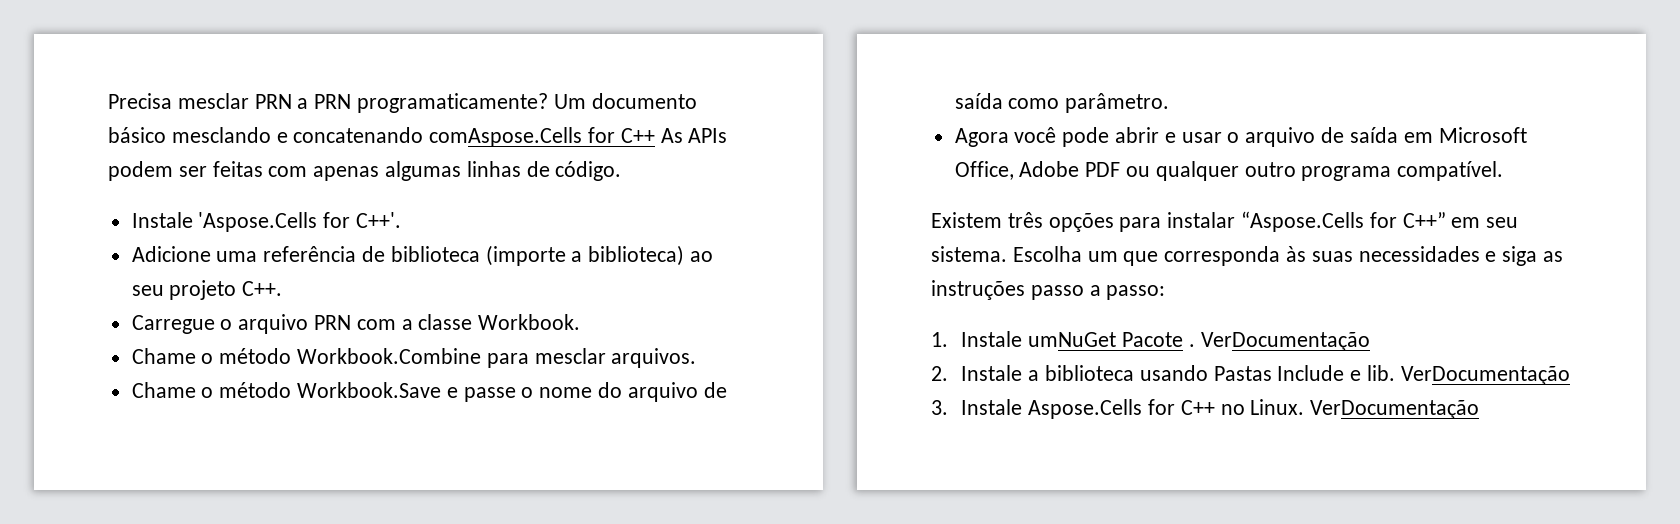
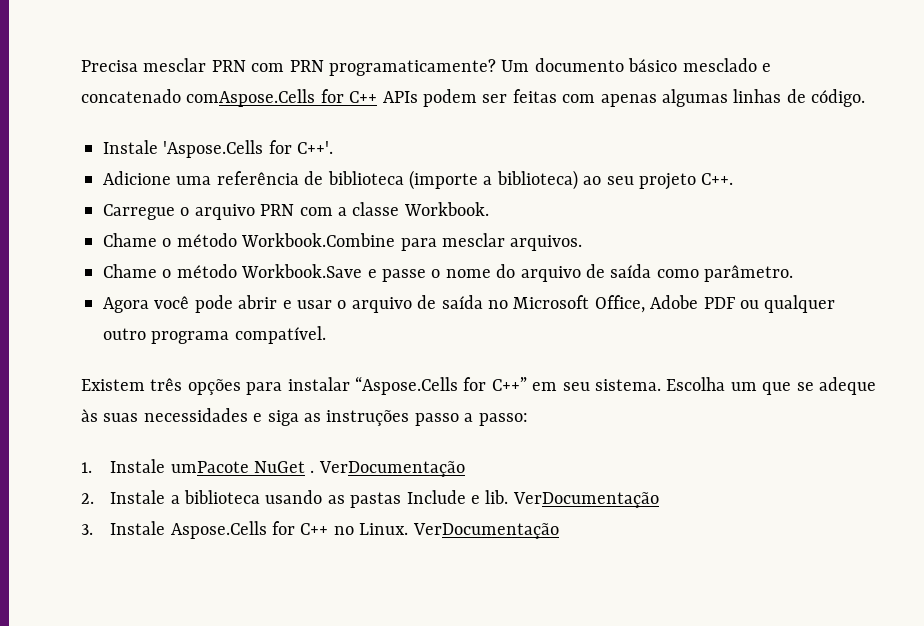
[297,98,309,109] a -> [251,63,285,72] com
[171,127,424,143] mesclando e concatenando -> [682,58,771,72] [81,89,181,103] mesclado e concatenado
[660,128,683,143] As -> (378, 97) none
[1403,132,1433,143] em -> [487,300,508,309] no
[1164,246,1281,266] corresponda -> [796,377,876,395] se adeque
[1028,332,1183,347] umNuGet Pacote -> [170,461,305,473] umPacote NuGet
[1213,366,1272,381] Pastas -> [327,492,402,508] as pastas

